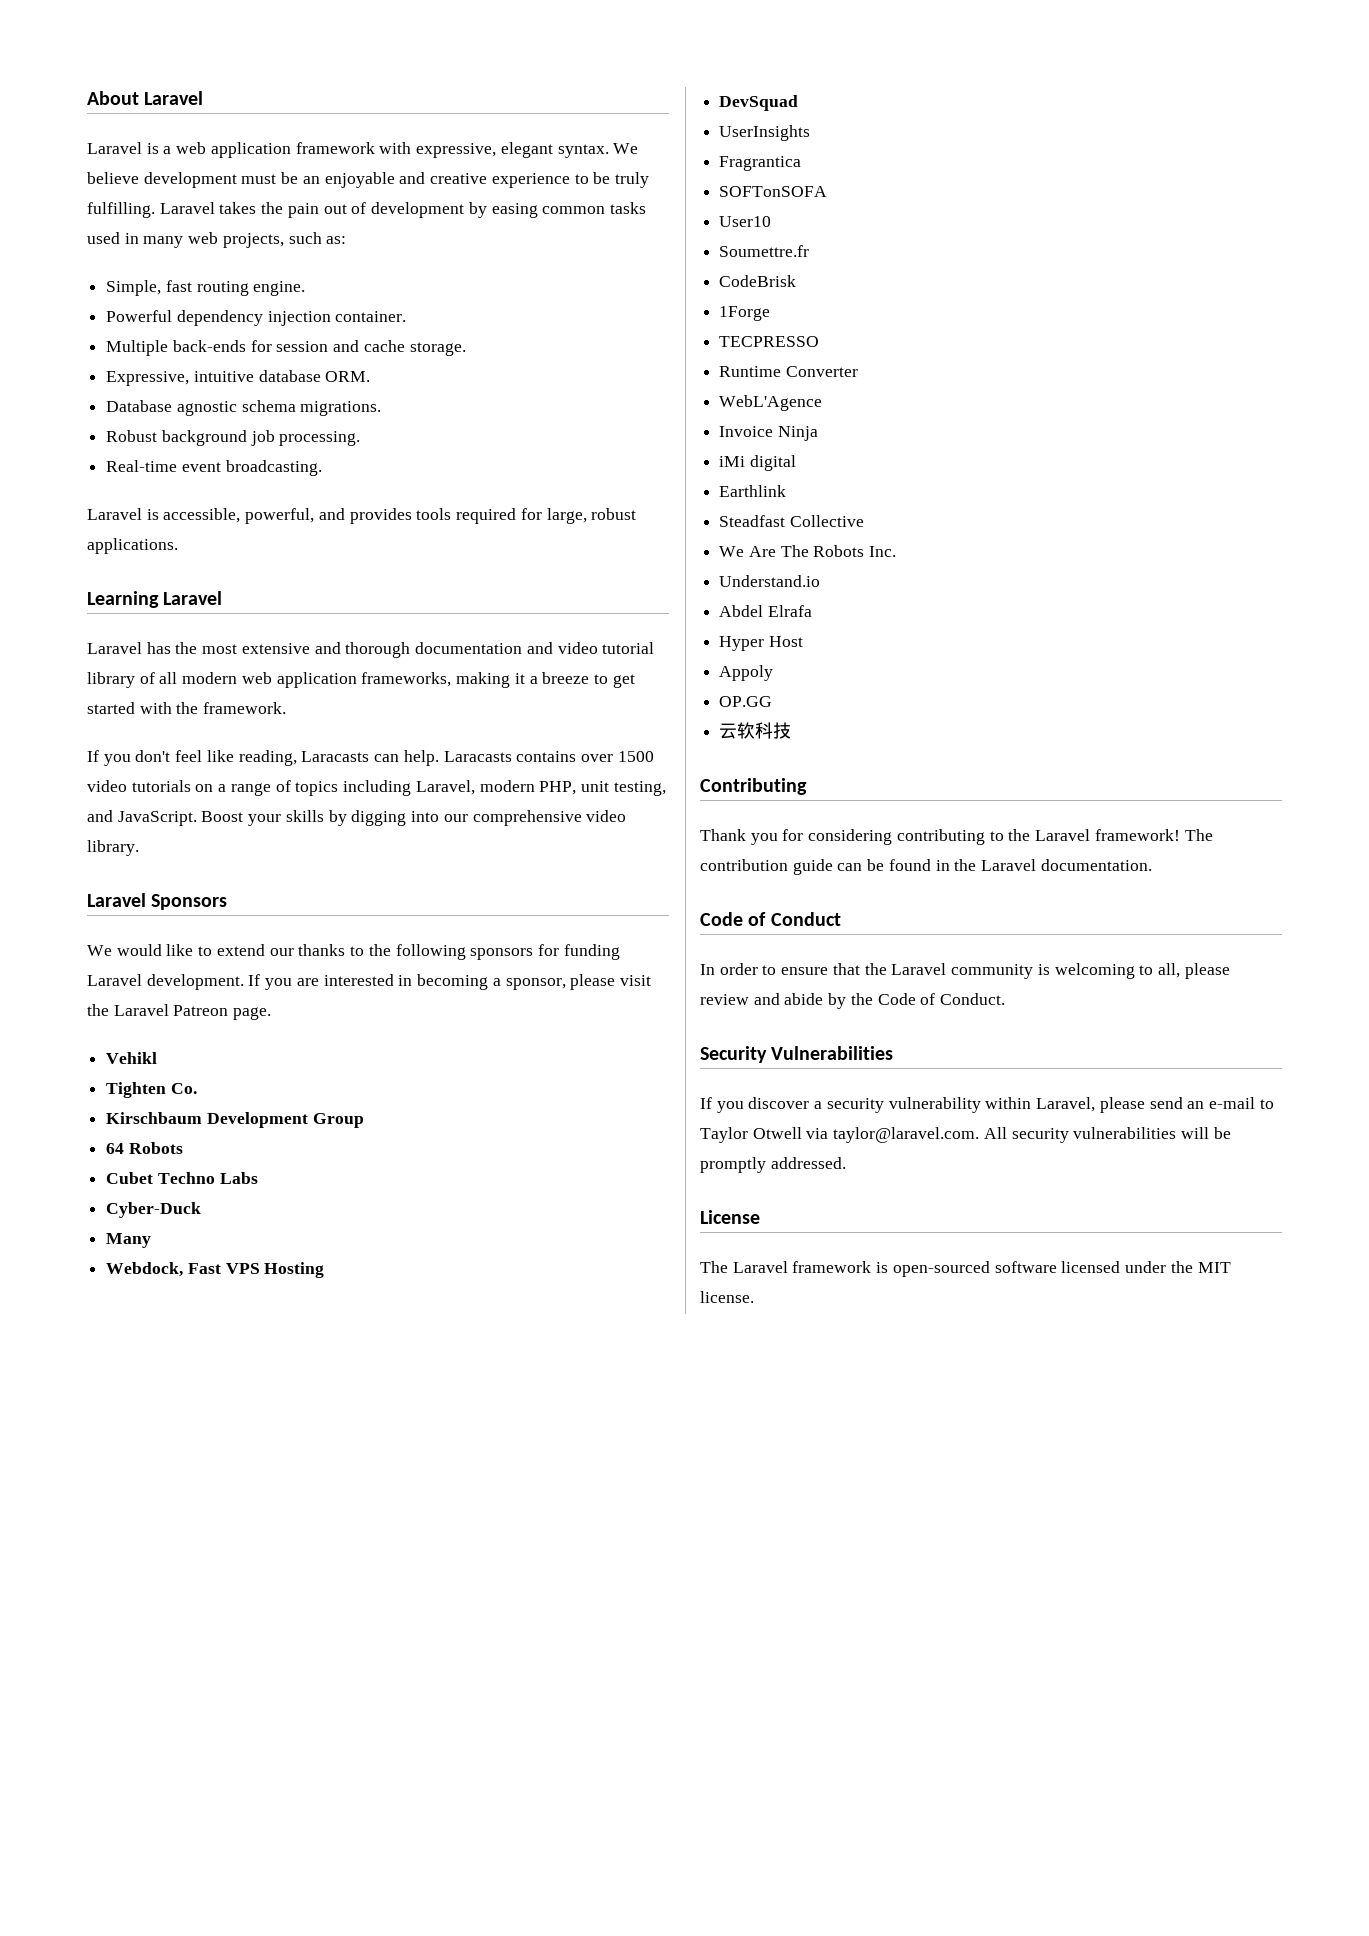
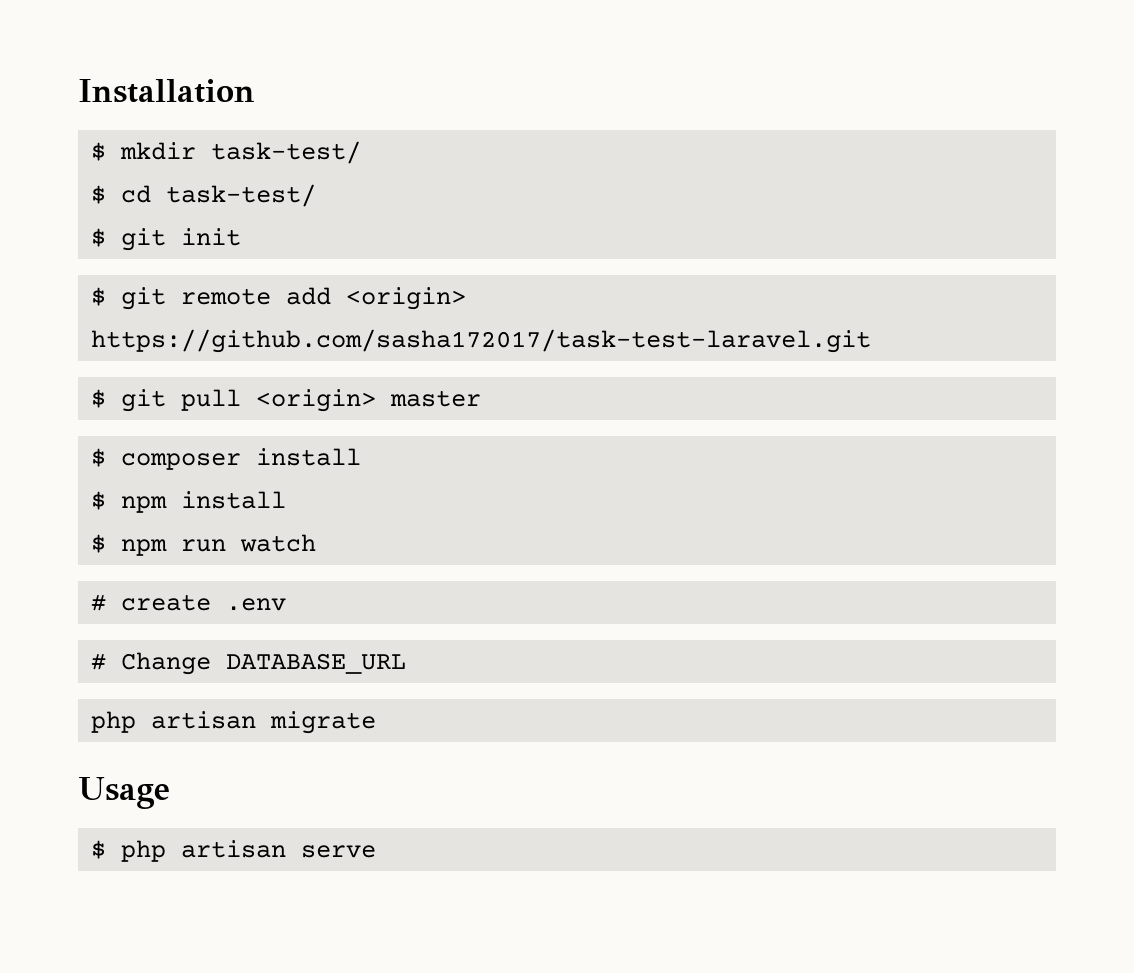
[87,91,204,105] [87,142,639,158] [87,172,649,188] [87,202,646,218] [87,232,347,248] [106,280,306,296] [106,310,407,326] [106,340,466,356] [106,370,371,386] [106,400,382,416] [106,430,361,446] [106,460,322,476] [87,508,637,524] [87,538,178,554] [87,591,223,608] [87,642,655,658] [87,672,635,688] [87,702,287,714] [87,750,654,766] [87,780,666,796] [87,810,627,826] [87,840,139,856] [87,893,228,910] [87,944,620,960] [87,974,651,990] [87,1004,272,1020] [106,1052,158,1064] [106,1082,197,1098] [106,1112,364,1128] [106,1142,183,1154] [106,1172,258,1184] [106,1202,202,1218] [106,1233,152,1248] [106,1262,325,1278] [719,95,799,111] [719,125,811,141] [719,156,802,171] [719,186,828,197] [719,216,772,227] [719,245,810,257] [719,275,797,287] [719,306,771,321] [719,336,820,347] [719,366,858,377] [719,395,823,411] [719,426,818,441] [719,455,796,471] [719,485,787,497] [719,515,864,527] [719,545,897,557] [719,575,821,587] [719,605,812,617] [719,636,803,651] [719,665,774,681] [719,696,773,707] [719,722,792,739] [700,778,807,795] [700,829,1213,845] [700,859,1152,875] [700,912,841,926] [700,963,1230,979] [700,993,1006,1009] [700,1046,894,1063] [700,1097,1274,1113] [700,1127,1231,1143] [700,1157,846,1173] [700,1210,760,1224] [700,1261,1231,1277] [700,1291,754,1303] About Laravel // Laravel is a web application framework with expressive, elegant syntax. We believe development must be an enjoyable and creative experience to be truly fulfilling. Laravel takes the pain out of development by easing common tasks used in many web projects, such as: // Simple, fast routing engine. // Powerful dependency injection container. // Multiple back-ends for session and cache storage. // Expressive, intuitive database ORM. // Database agnostic schema migrations. // Robust background job processing. // Real-time event broadcasting. // Laravel is accessible, powerful, and provides tools required for large, robust applications. // Learning Laravel // Laravel has the most extensive and thorough documentation and video tutorial library of all modern web application frameworks, making it a breeze to get started with the framework. // If you don't feel like reading, Laracasts can help. Laracasts contains over 1500 video tutorials on a range of topics including Laravel, modern PHP, unit testing, and JavaScript. Boost your skills by digging into our comprehensive video library. // Laravel Sponsors // We would like to extend our thanks to the following sponsors for funding Laravel development. If you are interested in becoming a sponsor, please visit the Laravel Patreon page. // Vehikl // Tighten Co. // Kirschbaum Development Group // 64 Robots // Cubet Techno Labs // Cyber-Duck // Many // Webdock, Fast VPS Hosting // DevSquad // UserInsights // Fragrantica // SOFTonSOFA // User10 // Soumettre.fr // CodeBrisk // 1Forge // TECPRESSO // Runtime Converter // WebL'Agence // Invoice Ninja // iMi digital // Earthlink // Steadfast Collective // We Are The Robots Inc. // Understand.io // Abdel Elrafa // Hyper Host // Appoly // OP.GG // 云软科技 // Contributing // Thank you for considering contributing to the Laravel framework! The contribution guide can be found in the Laravel documentation. // Code of Conduct // In order to ensure that the Laravel community is welcoming to all, please review and abide by the Code of Conduct. // Security Vulnerabilities // If you discover a security vulnerability within Laravel, please send an e-mail to Taylor Otwell via taylor@laravel.com. All security vulnerabilities will be promptly addressed. // License // The Laravel framework is open-sourced software licensed under the MIT license. -> [78,79,255,103] [90,141,361,164] [90,184,316,207] [90,228,241,251] [90,287,466,310] [90,329,871,353] [90,389,481,412] [90,448,361,470] [90,491,286,513] [90,534,316,556] [90,594,286,611] [90,652,406,675] [90,711,376,734] [78,777,170,809] [90,840,376,862] Installation // $ mkdir task-test/ // $ cd task-test/ // $ git init // $ git remote add <origin> https://github.com/sasha172017/task-test-laravel.git // $ git pull <origin> master // $ composer install // $ npm install // $ npm run watch // # create .env // # Change DATABASE_URL // php artisan migrate // Usage // $ php artisan serve

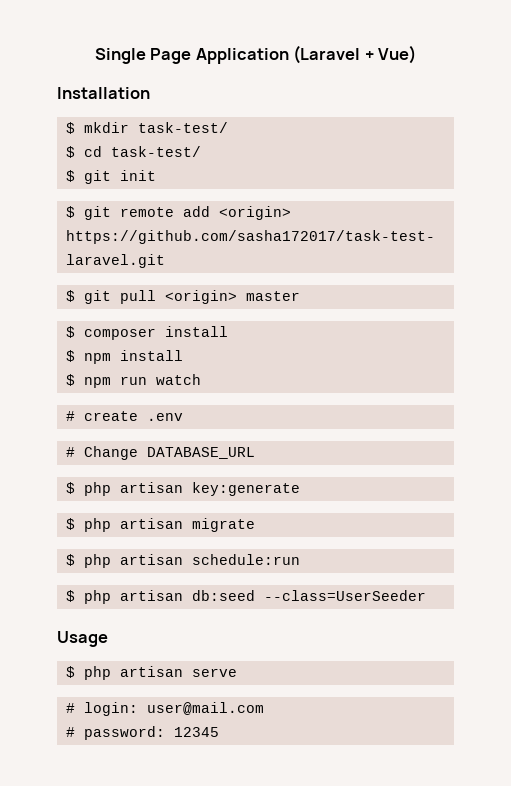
(78, 91) none -> [94,45,417,64] Single Page Application (Laravel + Vue) //
[90,711,376,734] php artisan migrate -> [65,482,300,496] [65,518,255,532] [65,554,300,568] [65,590,426,604] $ php artisan key:generate // $ php artisan migrate // $ php artisan schedule:run // $ php artisan db:seed --class=UserSeeder
(376, 851) none -> [65,702,264,716] [65,726,219,740] // # login: user@mail.com // # password: 12345

